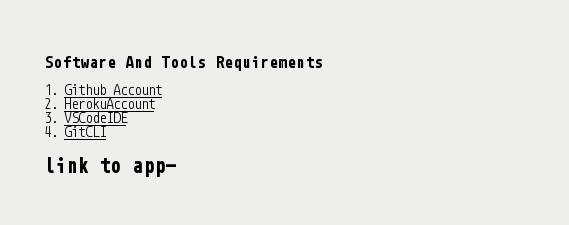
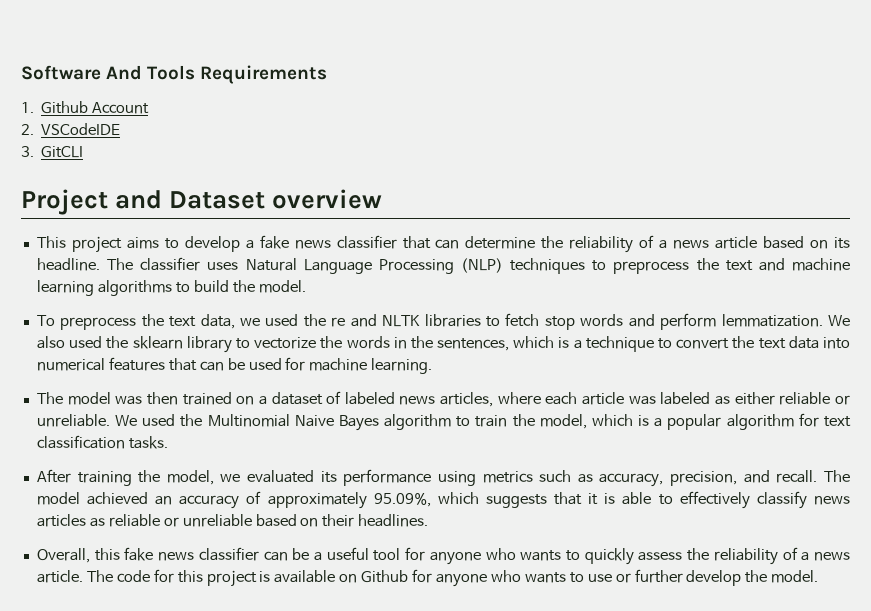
[63,98,155,109] [44,112,58,123] HerokuAccount // 3. -> (34, 129) none
[44,126,58,137] 4. -> [21,146,34,157] 3.
[44,157,176,177] link to app- -> [21,189,383,215] [36,235,850,253] [36,257,850,274] [36,280,306,296] [36,313,850,330] [36,336,851,353] [36,357,433,374] [36,391,851,407] [36,413,852,431] [36,435,168,449] [36,469,850,487] [36,491,850,509] [36,514,429,527] [36,547,850,565] [36,569,819,587] Project and Dataset overview // This project aims to develop a fake news classifier that can determine the reliability of a news article based on its headline. The classifier uses Natural Language Processing (NLP) techniques to preprocess the text and machine learning algorithms to build the model. // To preprocess the text data, we used the re and NLTK libraries to fetch stop words and perform lemmatization. We also used the sklearn library to vectorize the words in the sentences, which is a technique to convert the text data into numerical features that can be used for machine learning. // The model was then trained on a dataset of labeled news articles, where each article was labeled as either reliable or unreliable. We used the Multinomial Naive Bayes algorithm to train the model, which is a popular algorithm for text classification tasks. // After training the model, we evaluated its performance using metrics such as accuracy, precision, and recall. The model achieved an accuracy of approximately 95.09%, which suggests that it is able to effectively classify news articles as reliable or unreliable based on their headlines. // Overall, this fake news classifier can be a useful tool for anyone who wants to quickly assess the reliability of a news article. The code for this project is available on Github for anyone who wants to use or further develop the model.

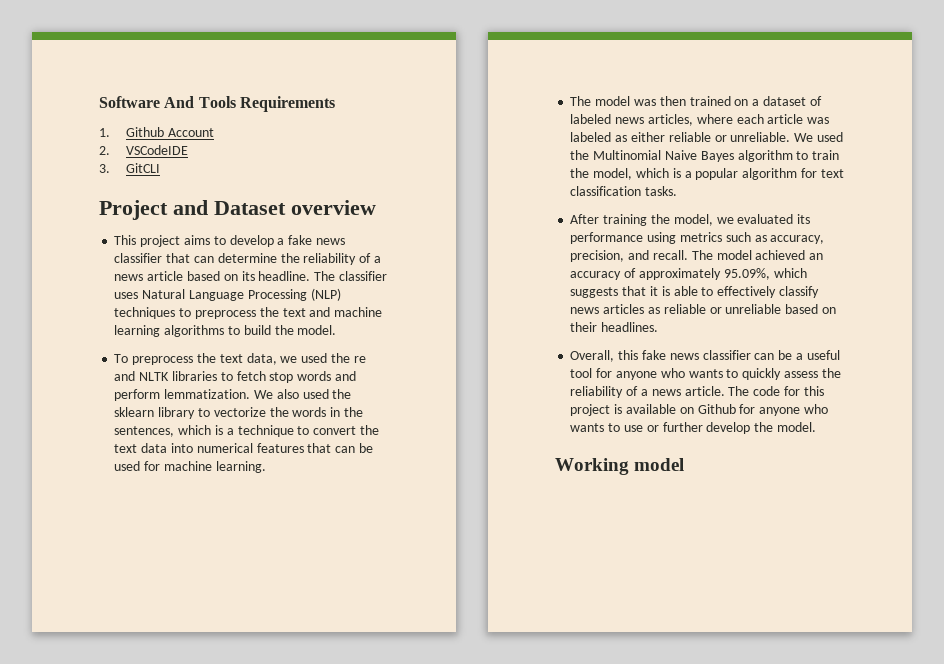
(819, 576) none -> [555,458,685,475] // Working model

